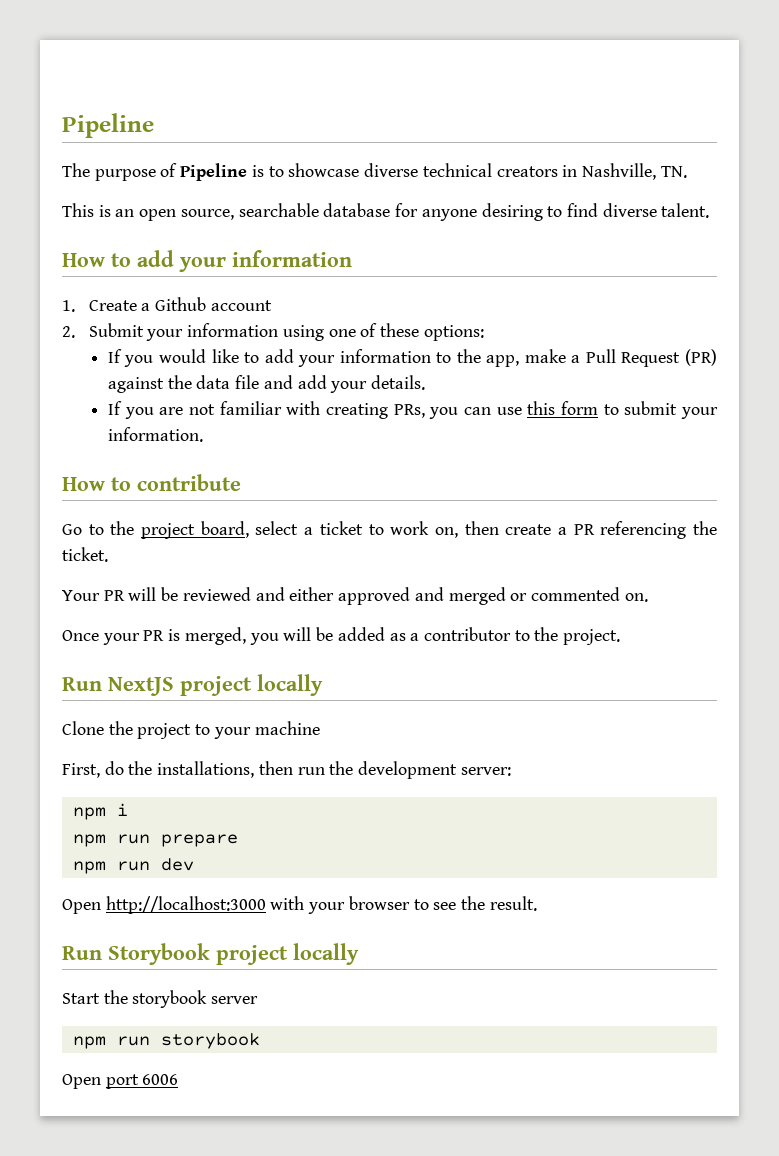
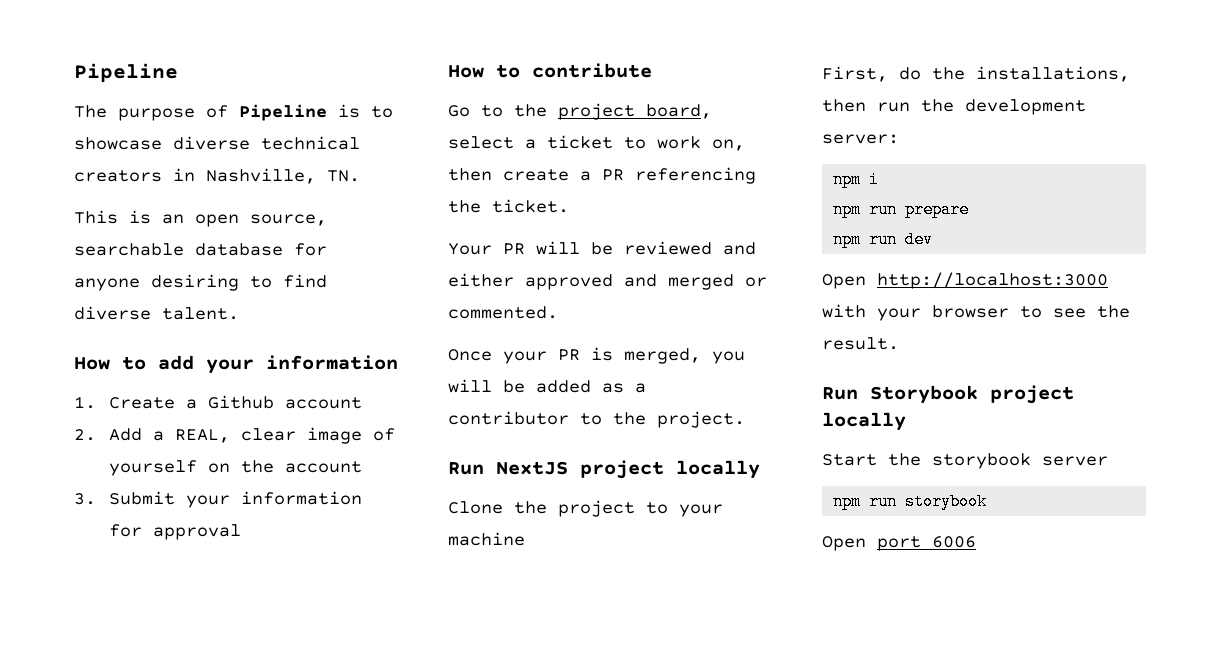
[88,323,484,341] [107,349,718,367] [107,375,426,393] [107,401,719,419] [107,427,203,442] Submit your information using one of these options: // If you would like to add your information to the app, make a Pull Request (PR) against the data file and add your details. // If you are not familiar with creating PRs, you can use this form to submit your information. -> [109,427,396,444] [109,460,363,476] [74,491,363,508] [109,524,242,540] Add a REAL, clear image of yourself on the account // 3. Submit your information for approval
[530,587,648,602] commented on. -> [448,306,558,319] commented.

